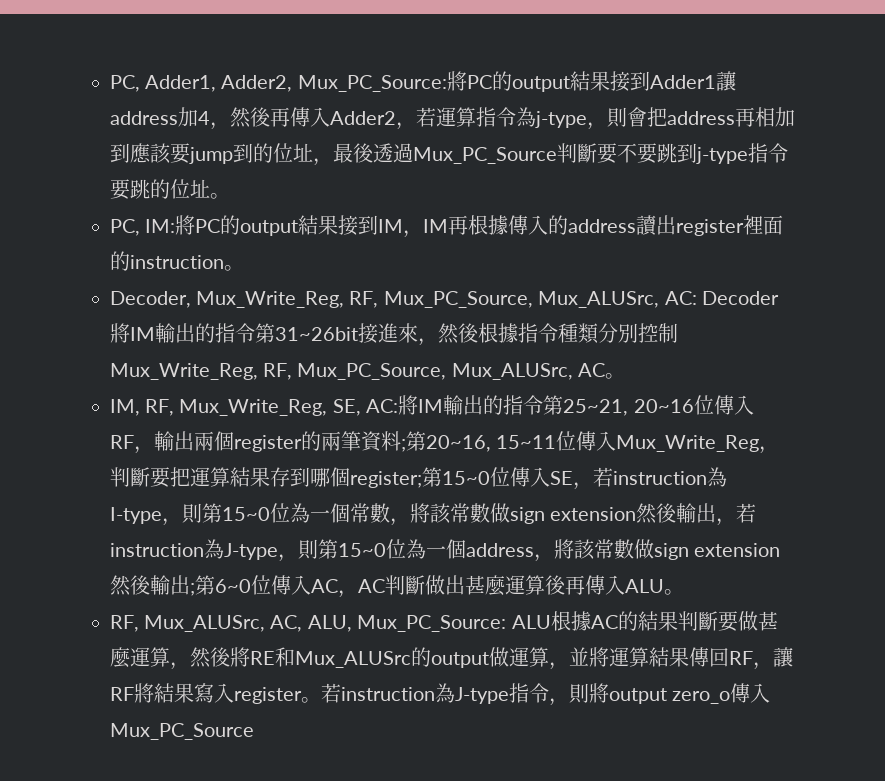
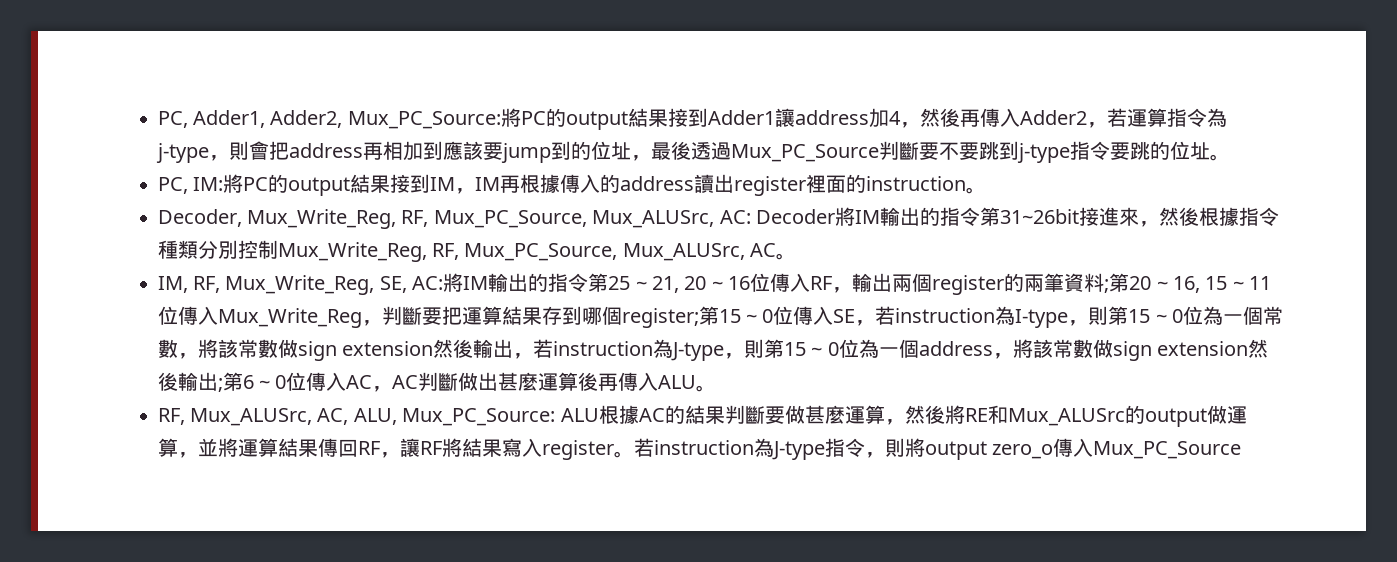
[563,399,694,416] 25~21, 20~16 -> [608,276,751,293] 25 ~ 21, 20 ~ 16
[425,435,556,452] 20~16, 15~11 -> [1129,276,1272,293] 20 ~ 16, 15 ~ 11
[441,471,490,485] 15~0 -> [718,309,774,323] 15 ~ 0
[221,507,270,521] 15~0 -> [1128,309,1184,323] 15 ~ 0
[337,543,386,557] 15~0 -> [784,342,839,356] 15 ~ 0
[214,579,251,593] 6~0 -> [242,375,287,389] 6 ~ 0

